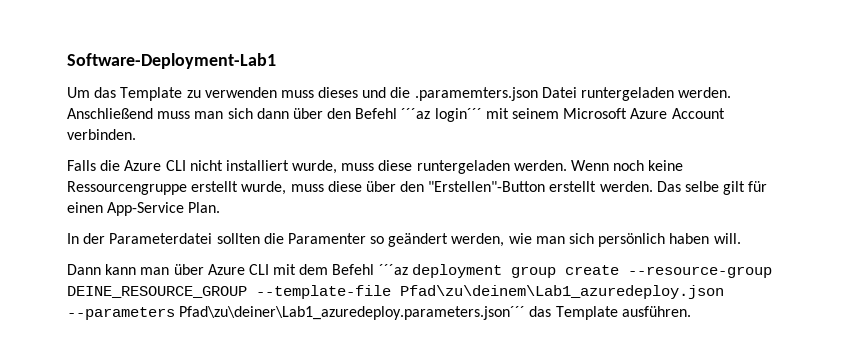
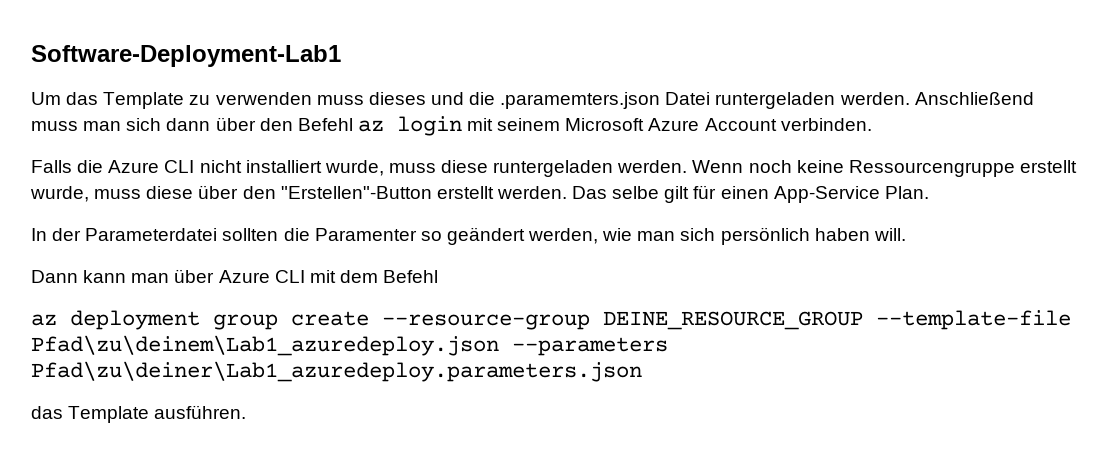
[401,108,482,122] ´´´az login´´´ -> [357,116,462,136] az login
[378,264,408,275] ´´´az -> [31,314,57,326] // az
[179,306,526,320] Pfad\zu\deiner\Lab1_azuredeploy.parameters.json´´´ -> [31,361,642,382] Pfad\zu\deiner\Lab1_azuredeploy.parameters.json //

